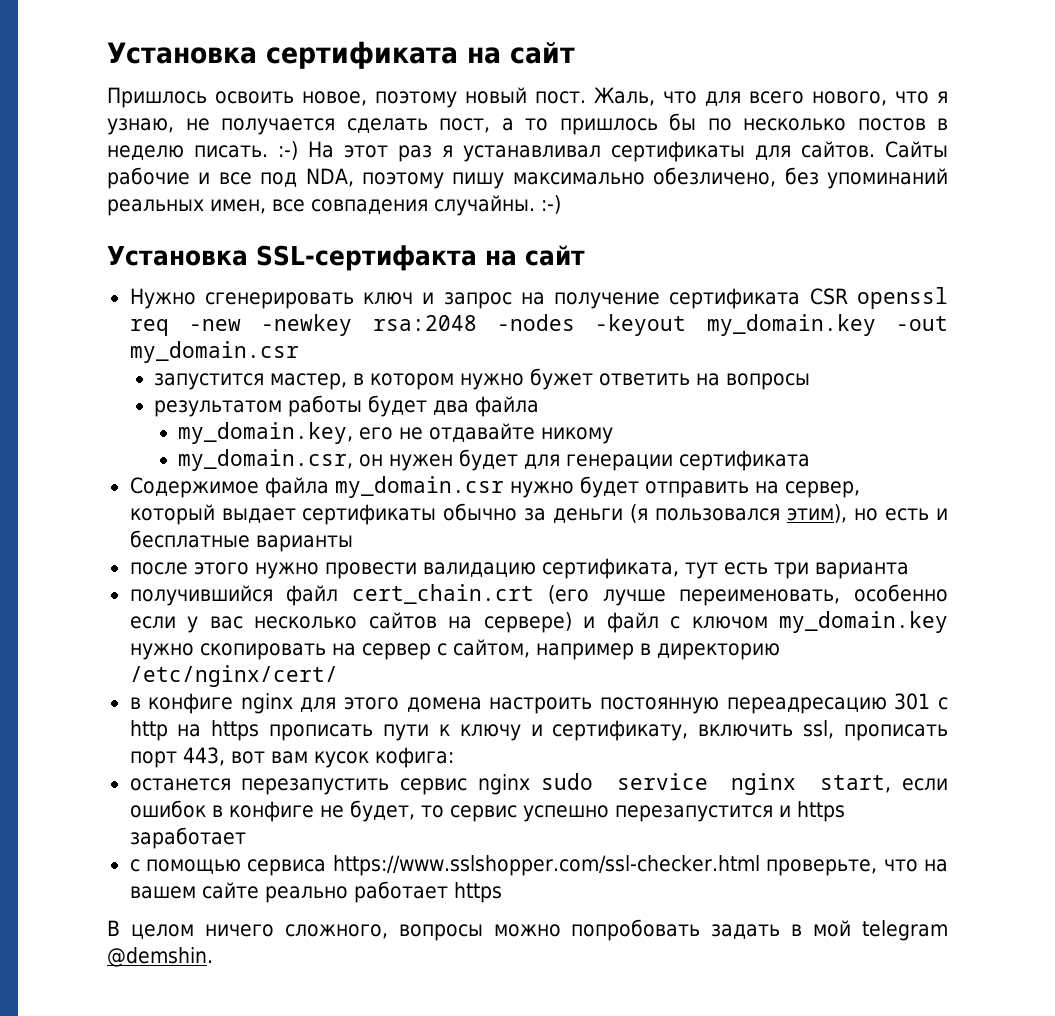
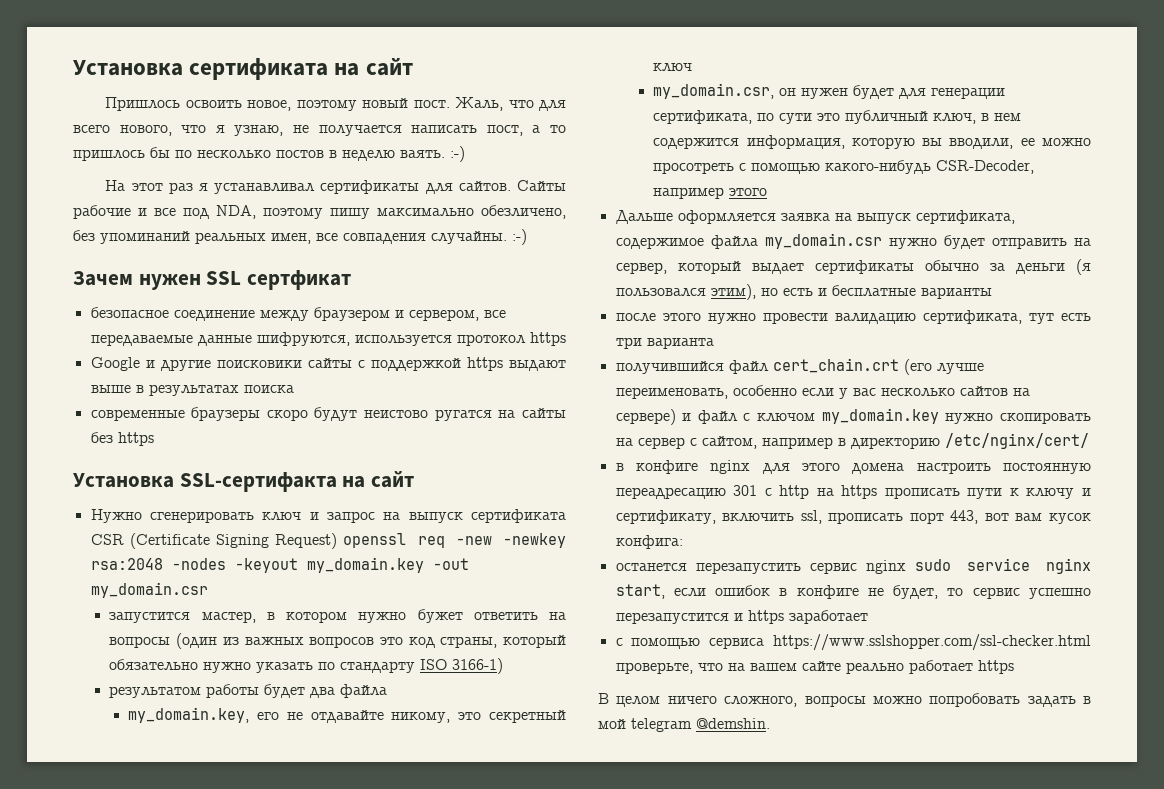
[346,118,428,133] сделать -> [411,125,478,133] написать
[194,141,298,160] писать. :-) -> [400,146,465,162] ваять. :-) //
(561, 204) none -> [73,270,352,290] [90,307,506,321] [90,332,566,346] [90,357,566,371] [90,384,294,396] [90,407,566,421] [90,432,154,446] // Зачем нужен SSL сертфикат // безопасное соединение между браузером и сервером, все передаваемые данные шифруются, используется протокол https // Google и другие поисковики сайты с поддержкой https выдают выше в результатах поиска // современные браузеры скоро будут неистово ругатся на сайты без https
[554,292,661,309] получение -> [408,512,463,523] выпуск
(848, 296) none -> [129,533,338,549] (Certificate Signing Request)
(810, 381) none -> [176,633,566,649] [109,658,504,674] (один из важных вопросов это код страны, который обязательно нужно указать по стандарту ISO 3166-1)
[541,427,614,444] никому -> [391,710,566,723] [653,63,693,72] никому, это секретный ключ
[679,450,811,471] [129,477,259,498] сертификата // Содержимое -> [653,110,1022,124] [653,135,1091,149] [653,160,1035,174] [653,187,768,199] [615,210,1015,224] [615,237,704,249] сертификата, по сути это публичный ключ, в нем содержится информация, которую вы вводили, ее можно просотреть с помощью какого-нибудь CSR-Decoder, например этого // Дальше оформляется заявка на выпуск сертификата, содержимое
[374,747,454,768] кофига: -> [615,535,683,549] конфига:

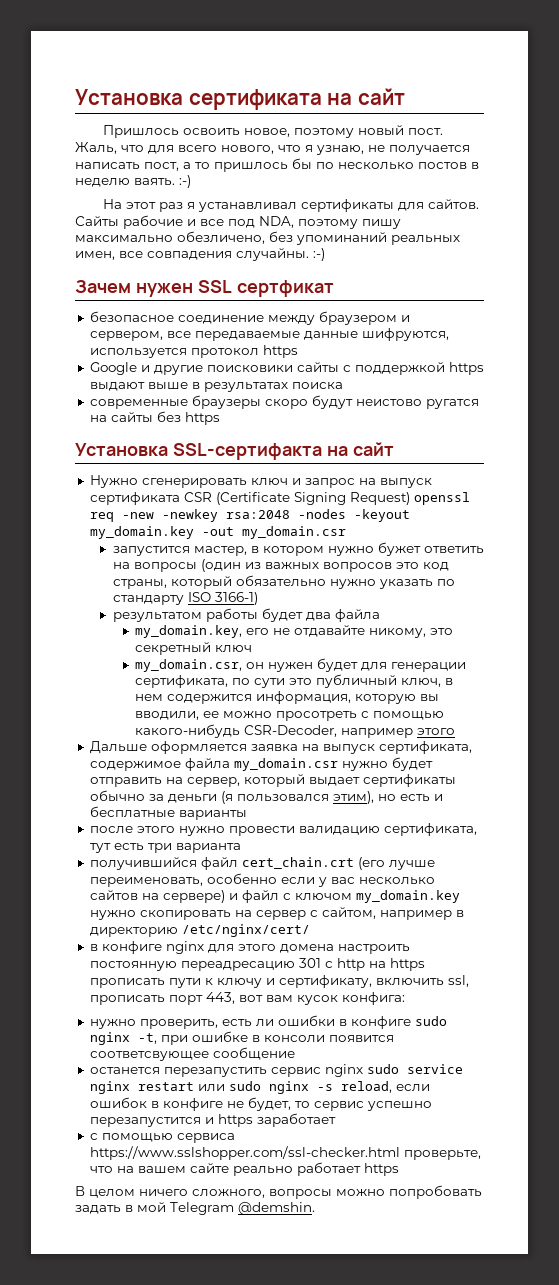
(683, 542) none -> [89,1015,447,1029] [89,1031,394,1045] [89,1047,295,1061] // нужно проверить, есть ли ошибки в конфиге sudo nginx -t, при ошибке в консоли появится соответсвующее сообщение
[615,584,665,599] start, -> [137,1081,392,1094] restart или sudo nginx -s reload,
[631,718,692,732] telegram -> [170,1202,234,1215] Telegram

